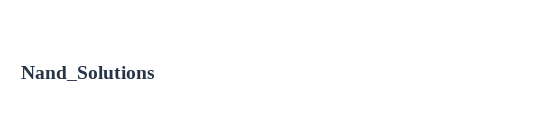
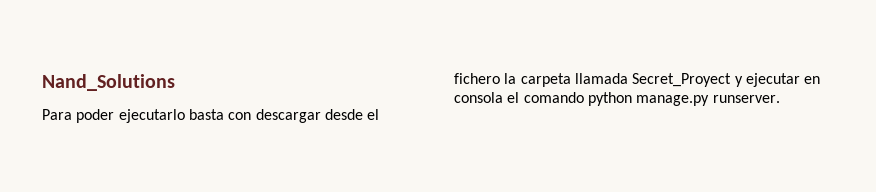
(155, 73) none -> [42,109,380,123] [454,73,821,87] [454,92,780,106] // Para poder ejecutarlo basta con descargar desde el fichero la carpeta llamada Secret_Proyect y ejecutar en consola el comando python manage.py runserver.

